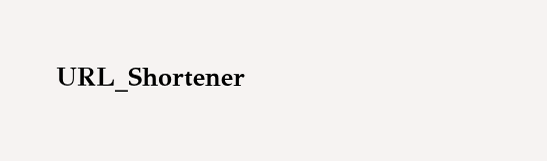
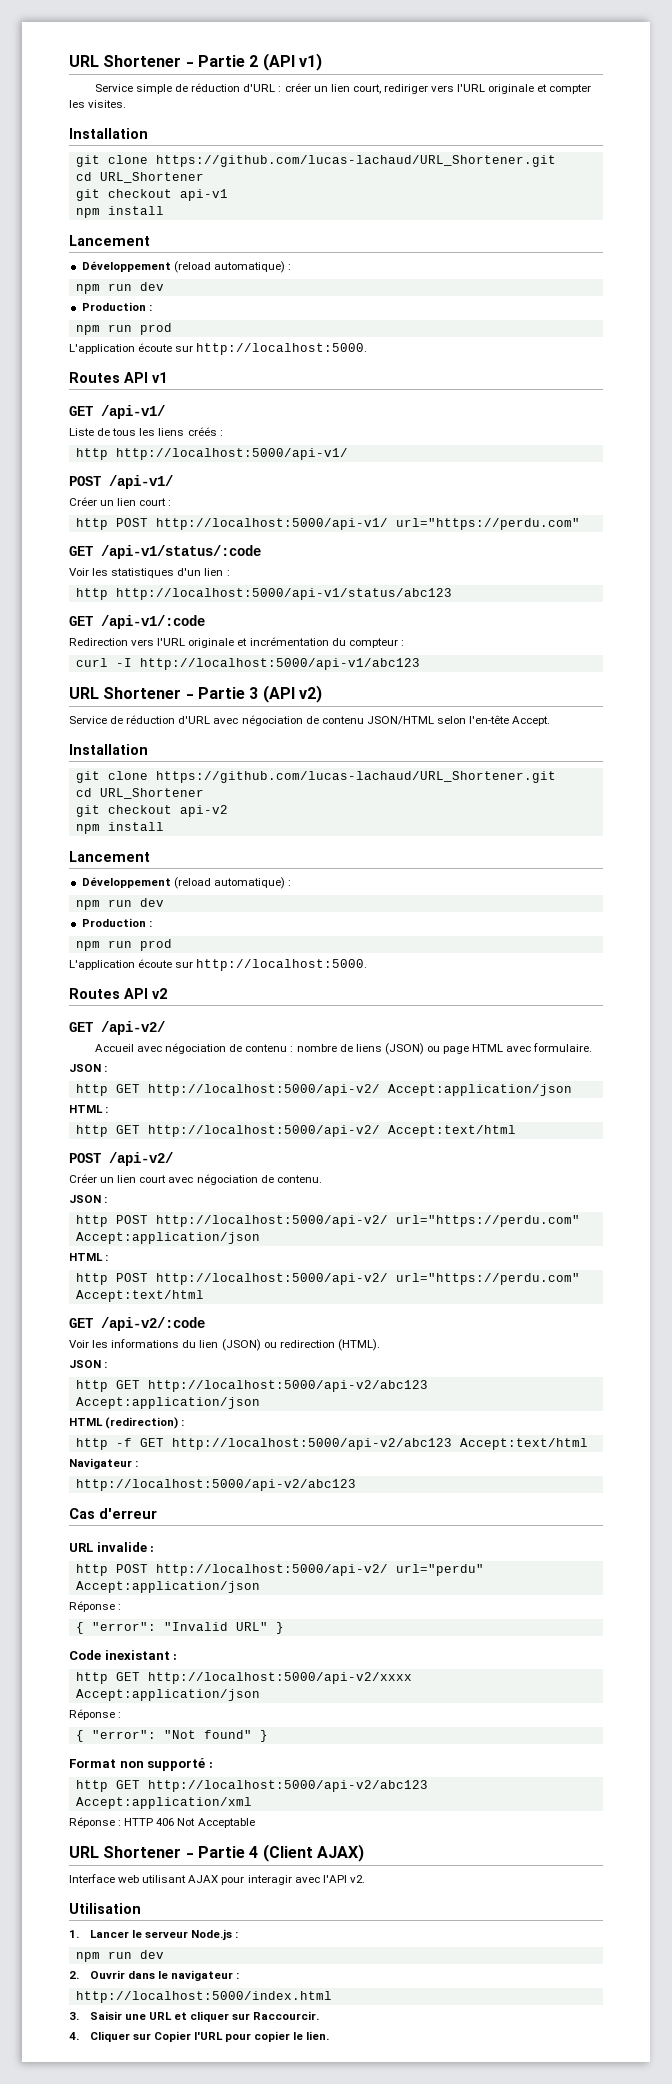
[55,66,246,92] URL_Shortener -> [69,53,322,71] [94,83,592,94] [69,100,127,108] [69,128,148,139] [75,155,556,167] [75,172,204,183] [75,189,228,201] [75,206,164,218] [69,235,150,246] [81,261,291,273] [75,282,164,294] [81,302,152,311] [75,323,172,335] [69,343,368,355] [69,372,167,383] [69,405,165,419] [69,427,223,436] [75,448,348,460] [69,475,173,489] [69,497,172,506] [75,518,580,530] [69,545,261,559] [69,568,230,578] [75,588,452,600] [69,615,205,629] [69,637,404,648] [75,658,420,670] [69,685,322,703] [69,715,551,726] [69,744,148,755] [75,771,556,783] [75,788,204,799] [75,805,228,817] [75,822,164,834] [69,851,150,862] [81,877,291,889] [75,898,164,910] [81,918,152,927] [75,939,172,951] [69,959,368,971] [69,988,167,999] [69,1021,165,1035] [94,1043,593,1055] [69,1064,108,1072] [75,1084,572,1096] [69,1105,109,1113] [75,1125,516,1137] [69,1152,173,1166] [69,1174,322,1185] [69,1195,108,1203] [75,1215,580,1227] [75,1232,260,1244] [69,1253,109,1261] [75,1273,580,1285] [75,1290,204,1302] [69,1317,205,1331] [69,1339,380,1351] [69,1360,108,1368] [75,1380,428,1392] [75,1397,260,1409] [69,1417,185,1429] [75,1438,588,1450] [69,1458,139,1469] [75,1479,356,1491] [69,1508,157,1519] [69,1542,155,1552] [75,1564,484,1576] [75,1581,260,1593] [69,1601,122,1612] [75,1622,284,1634] [69,1650,178,1660] [75,1672,412,1684] [75,1689,260,1701] [69,1709,122,1720] [75,1730,268,1742] [69,1758,213,1771] [75,1780,428,1792] [75,1797,252,1809] [69,1817,255,1828] [69,1844,364,1862] [69,1874,365,1885] [69,1903,141,1914] [69,1929,238,1940] [75,1950,164,1962] [69,1970,239,1981] [75,1991,332,2003] [69,2011,320,2022] [69,2031,330,2042] URL Shortener - Partie 2 (API v1) // Service simple de réduction d'URL : créer un lien court, rediriger vers l'URL originale et compter les visites. // Installation // git clone https://github.com/lucas-lachaud/URL_Shortener.git // cd URL_Shortener // git checkout api-v1 // npm install // Lancement // Développement (reload automatique) : // npm run dev // Production : // npm run prod // L'application écoute sur http://localhost:5000. // Routes API v1 // GET /api-v1/ // Liste de tous les liens créés : // http http://localhost:5000/api-v1/ // POST /api-v1/ // Créer un lien court : // http POST http://localhost:5000/api-v1/ url="https://perdu.com" // GET /api-v1/status/:code // Voir les statistiques d'un lien : // http http://localhost:5000/api-v1/status/abc123 // GET /api-v1/:code // Redirection vers l'URL originale et incrémentation du compteur : // curl -I http://localhost:5000/api-v1/abc123 // URL Shortener - Partie 3 (API v2) // Service de réduction d'URL avec négociation de contenu JSON/HTML selon l'en-tête Accept. // Installation // git clone https://github.com/lucas-lachaud/URL_Shortener.git // cd URL_Shortener // git checkout api-v2 // npm install // Lancement // Développement (reload automatique) : // npm run dev // Production : // npm run prod // L'application écoute sur http://localhost:5000. // Routes API v2 // GET /api-v2/ // Accueil avec négociation de contenu : nombre de liens (JSON) ou page HTML avec formulaire. // JSON : // http GET http://localhost:5000/api-v2/ Accept:application/json // HTML : // http GET http://localhost:5000/api-v2/ Accept:text/html // POST /api-v2/ // Créer un lien court avec négociation de contenu. // JSON : // http POST http://localhost:5000/api-v2/ url="https://perdu.com" Accept:application/json // HTML : // http POST http://localhost:5000/api-v2/ url="https://perdu.com" Accept:text/html // GET /api-v2/:code // Voir les informations du lien (JSON) ou redirection (HTML). // JSON : // http GET http://localhost:5000/api-v2/abc123 Accept:application/json // HTML (redirection) : // http -f GET http://localhost:5000/api-v2/abc123 Accept:text/html // Navigateur : // http://localhost:5000/api-v2/abc123 // Cas d'erreur // URL invalide : // http POST http://localhost:5000/api-v2/ url="perdu" Accept:application/json // Réponse : // { "error": "Invalid URL" } // Code inexistant : // http GET http://localhost:5000/api-v2/xxxx Accept:application/json // Réponse : // { "error": "Not found" } // Format non supporté : // http GET http://localhost:5000/api-v2/abc123 Accept:application/xml // Réponse : HTTP 406 Not Acceptable // URL Shortener - Partie 4 (Client AJAX) // Interface web utilisant AJAX pour interagir avec l'API v2. // Utilisation // 1. Lancer le serveur Node.js : // npm run dev // 2. Ouvrir dans le navigateur : // http://localhost:5000/index.html // 3. Saisir une URL et cliquer sur Raccourcir. // 4. Cliquer sur Copier l'URL pour copier le lien.

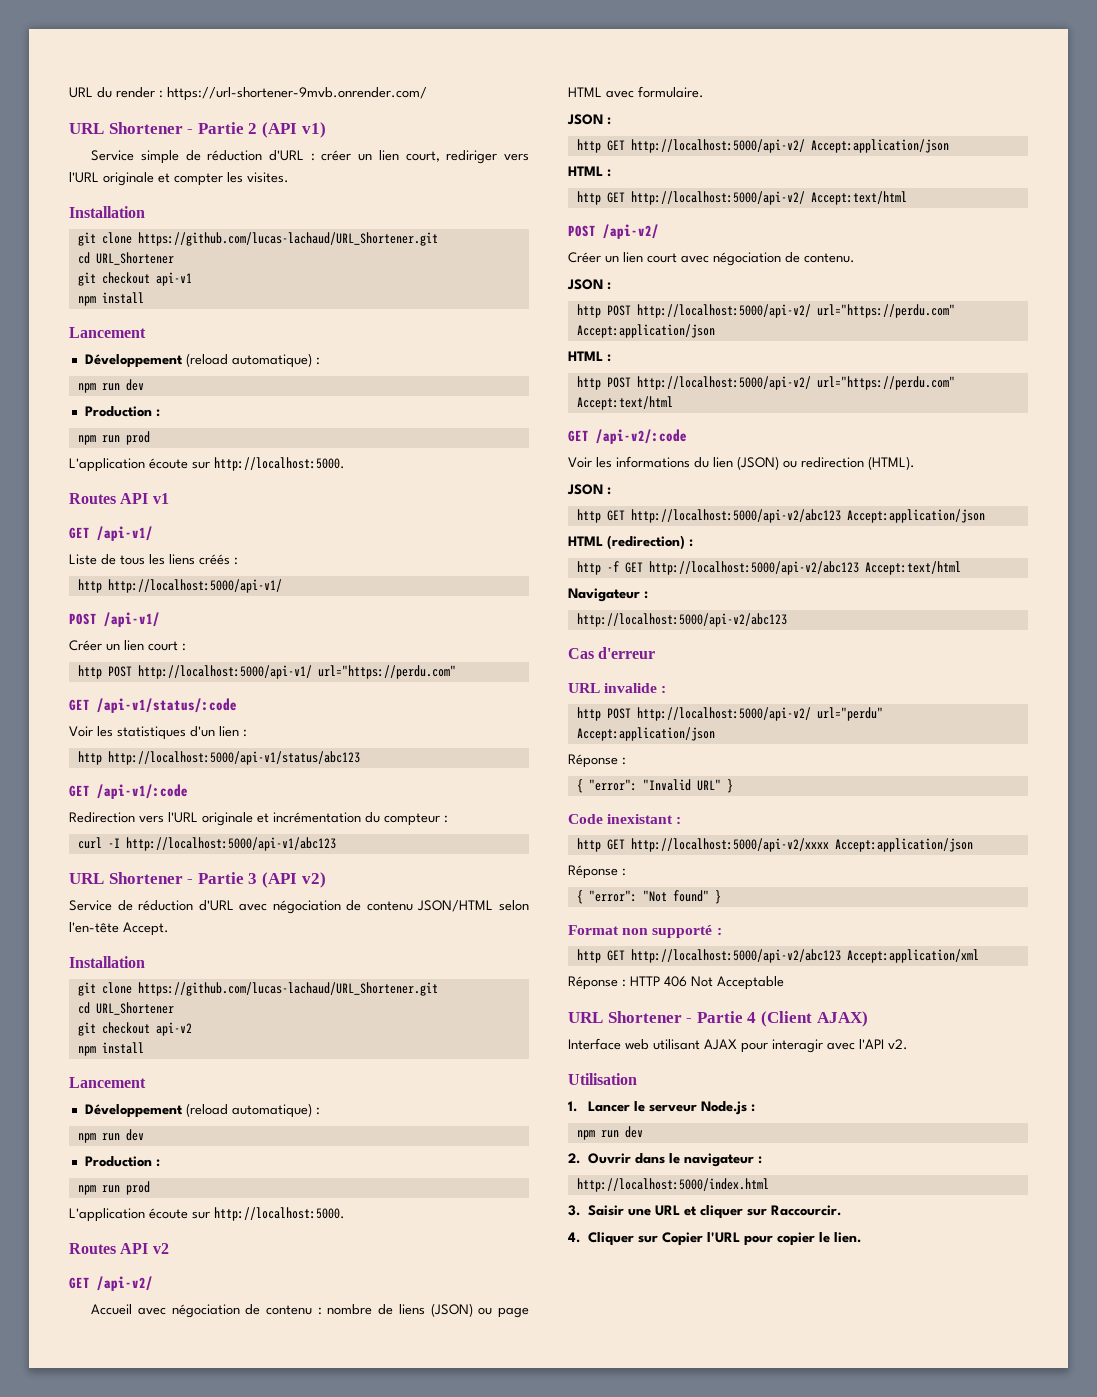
[69,55,99,67] URL -> [69,87,427,101] [69,123,104,134] URL du render : https://url-shortener-9mvb.onrender.com/ // URL

